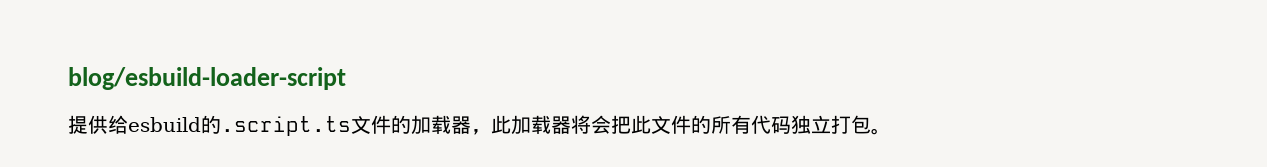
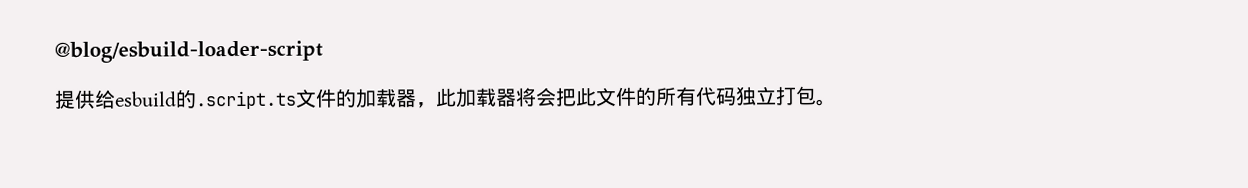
[68,67,346,90] blog/esbuild-loader-script -> [54,40,323,63] @blog/esbuild-loader-script

